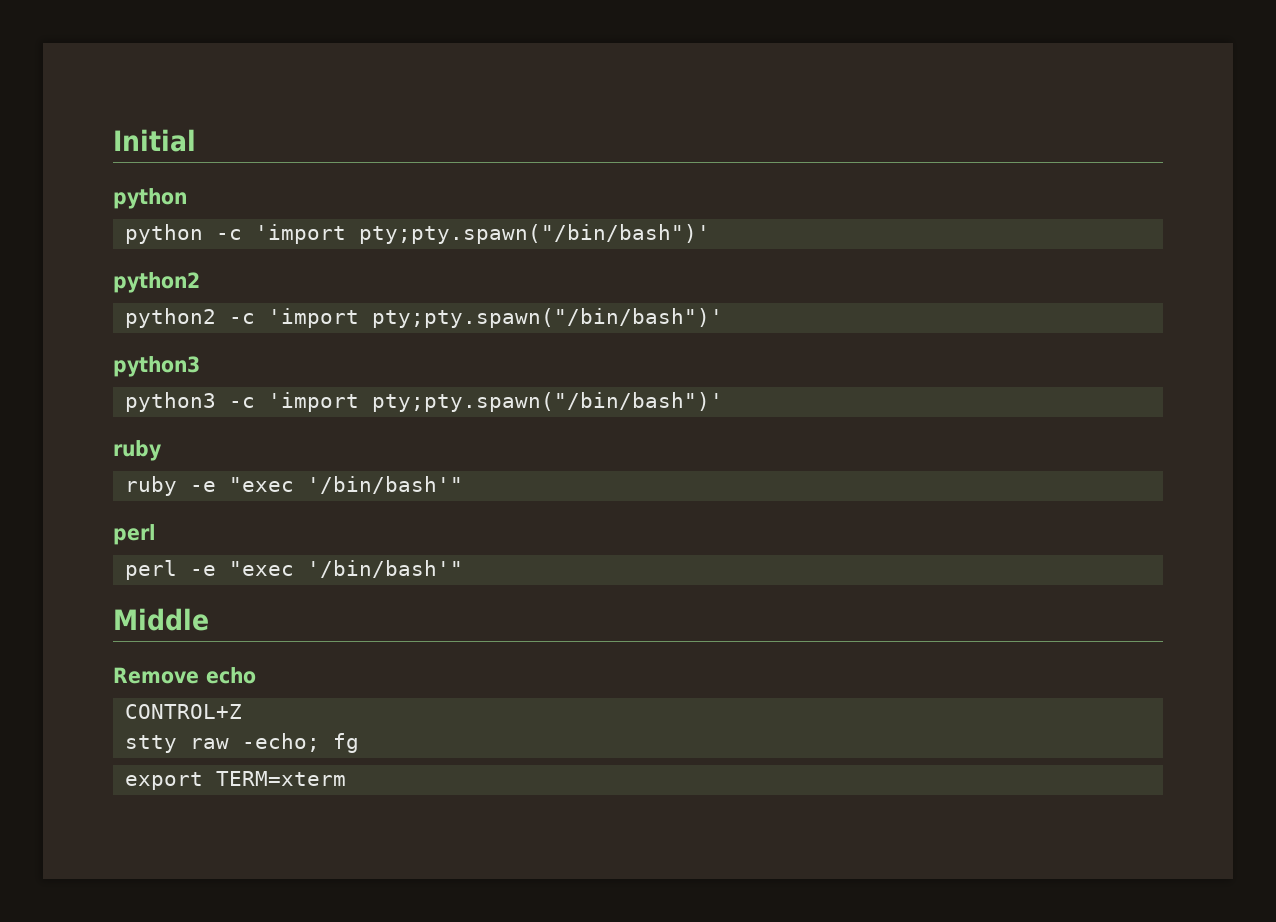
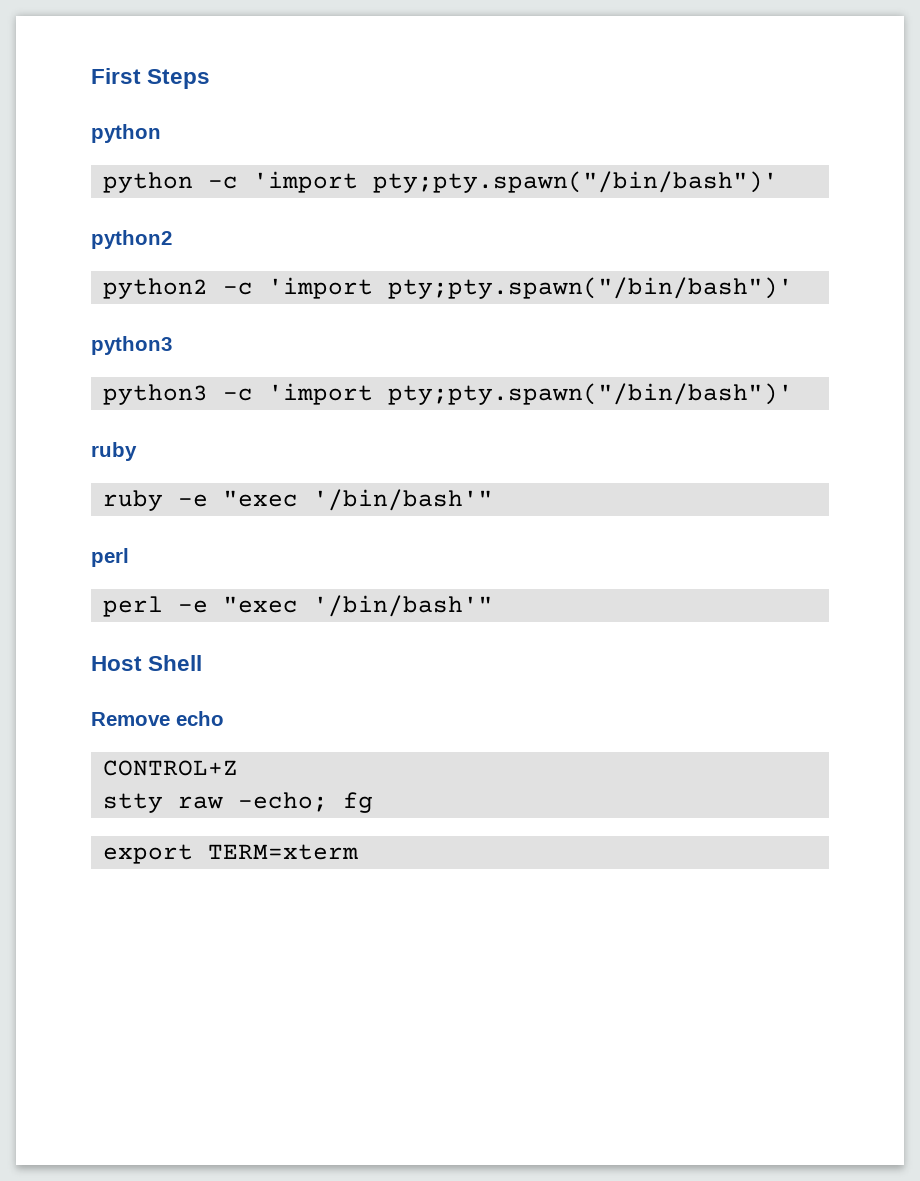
[113,129,196,152] Initial -> [91,68,211,89] First Steps
[113,608,209,631] Middle -> [91,655,203,671] Host Shell

